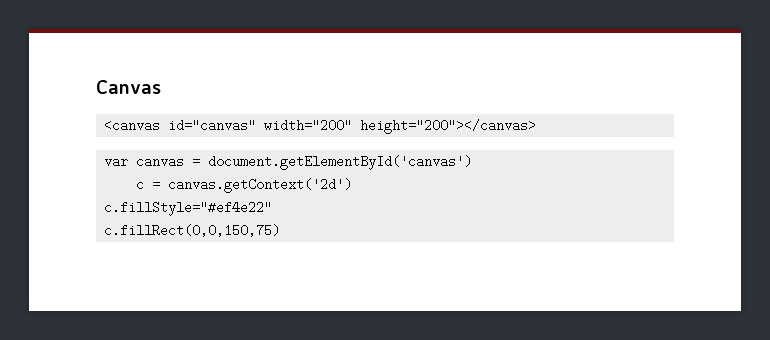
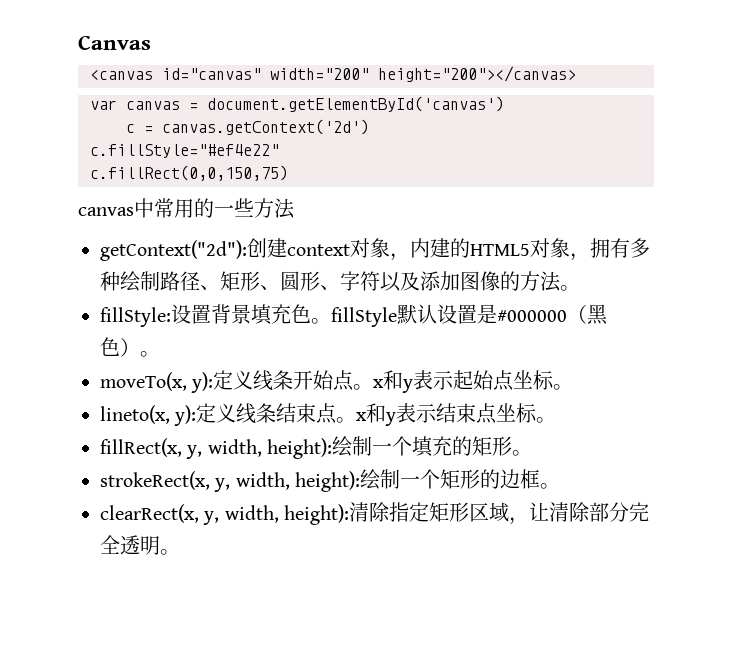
(281, 230) none -> [78,198,295,219] [100,238,650,261] [100,271,580,292] [100,304,608,327] [100,337,160,357] [100,370,574,393] [100,403,557,426] [100,436,533,459] [100,469,561,492] [100,502,650,525] [100,535,180,555] // canvas中常用的一些方法 // getContext("2d"):创建context对象，内建的HTML5对象，拥有多种绘制路径、矩形、圆形、字符以及添加图像的方法。 // fillStyle:设置背景填充色。fillStyle默认设置是#000000（黑色）。 // moveTo(x, y):定义线条开始点。x和y表示起始点坐标。 // lineto(x, y):定义线条结束点。x和y表示结束点坐标。 // fillRect(x, y, width, height):绘制一个填充的矩形。 // strokeRect(x, y, width, height):绘制一个矩形的边框。 // clearRect(x, y, width, height):清除指定矩形区域，让清除部分完全透明。

